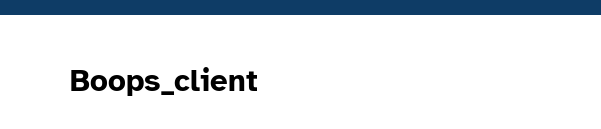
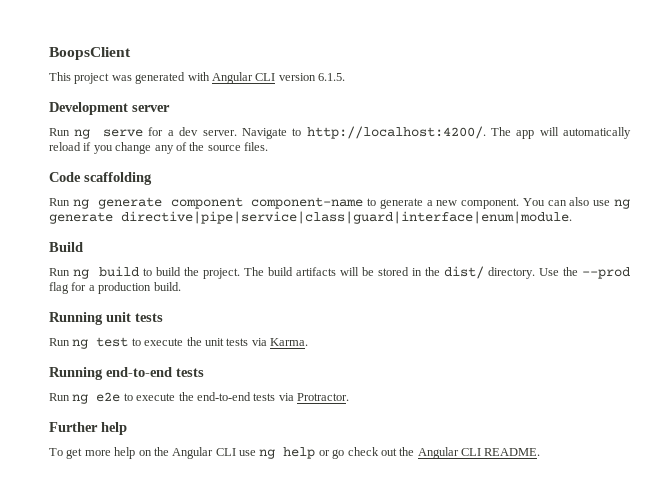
[70,67,258,96] Boops_client -> [49,47,131,60] [49,72,345,84] [49,102,170,115] [49,126,631,139] [49,142,268,154] [49,172,152,185] [49,197,630,209] [49,211,572,224] [49,242,83,252] [49,266,630,279] [49,282,181,294] [49,312,163,325] [49,337,308,349] [49,367,204,380] [49,392,349,404] [49,422,127,435] [49,447,541,459] BoopsClient // This project was generated with Angular CLI version 6.1.5. // Development server // Run ng serve for a dev server. Navigate to http://localhost:4200/. The app will automatically reload if you change any of the source files. // Code scaffolding // Run ng generate component component-name to generate a new component. You can also use ng generate directive|pipe|service|class|guard|interface|enum|module. // Build // Run ng build to build the project. The build artifacts will be stored in the dist/ directory. Use the --prod flag for a production build. // Running unit tests // Run ng test to execute the unit tests via Karma. // Running end-to-end tests // Run ng e2e to execute the end-to-end tests via Protractor. // Further help // To get more help on the Angular CLI use ng help or go check out the Angular CLI README.

